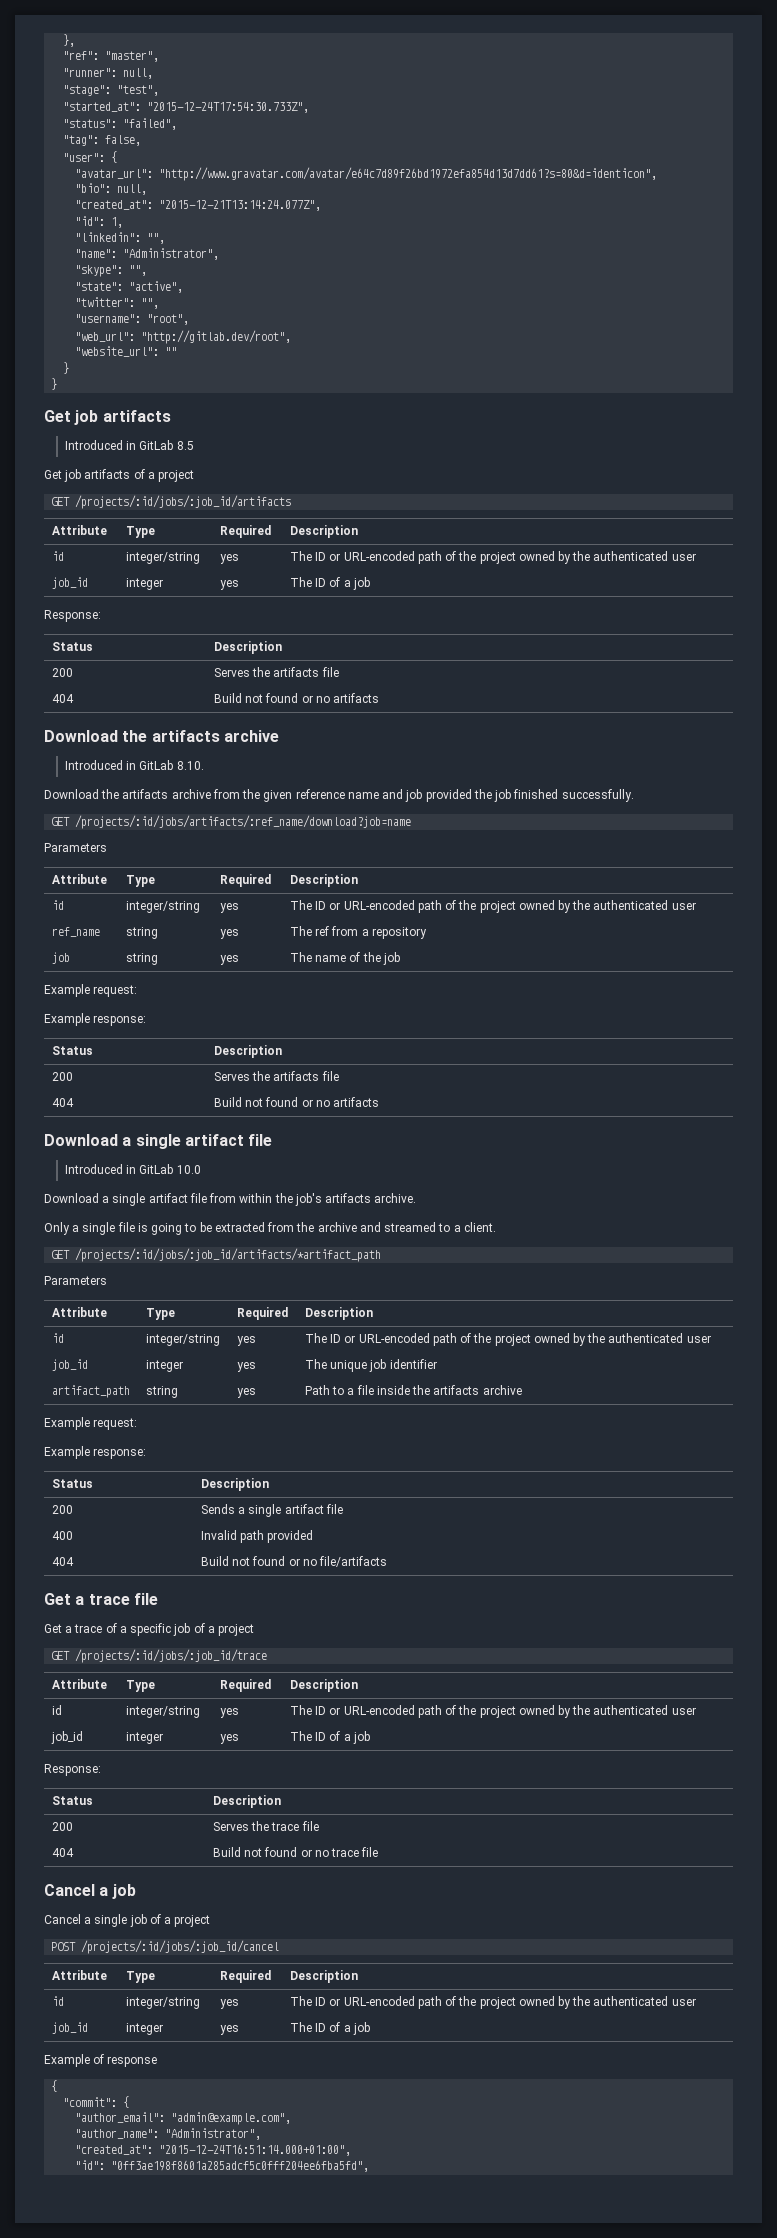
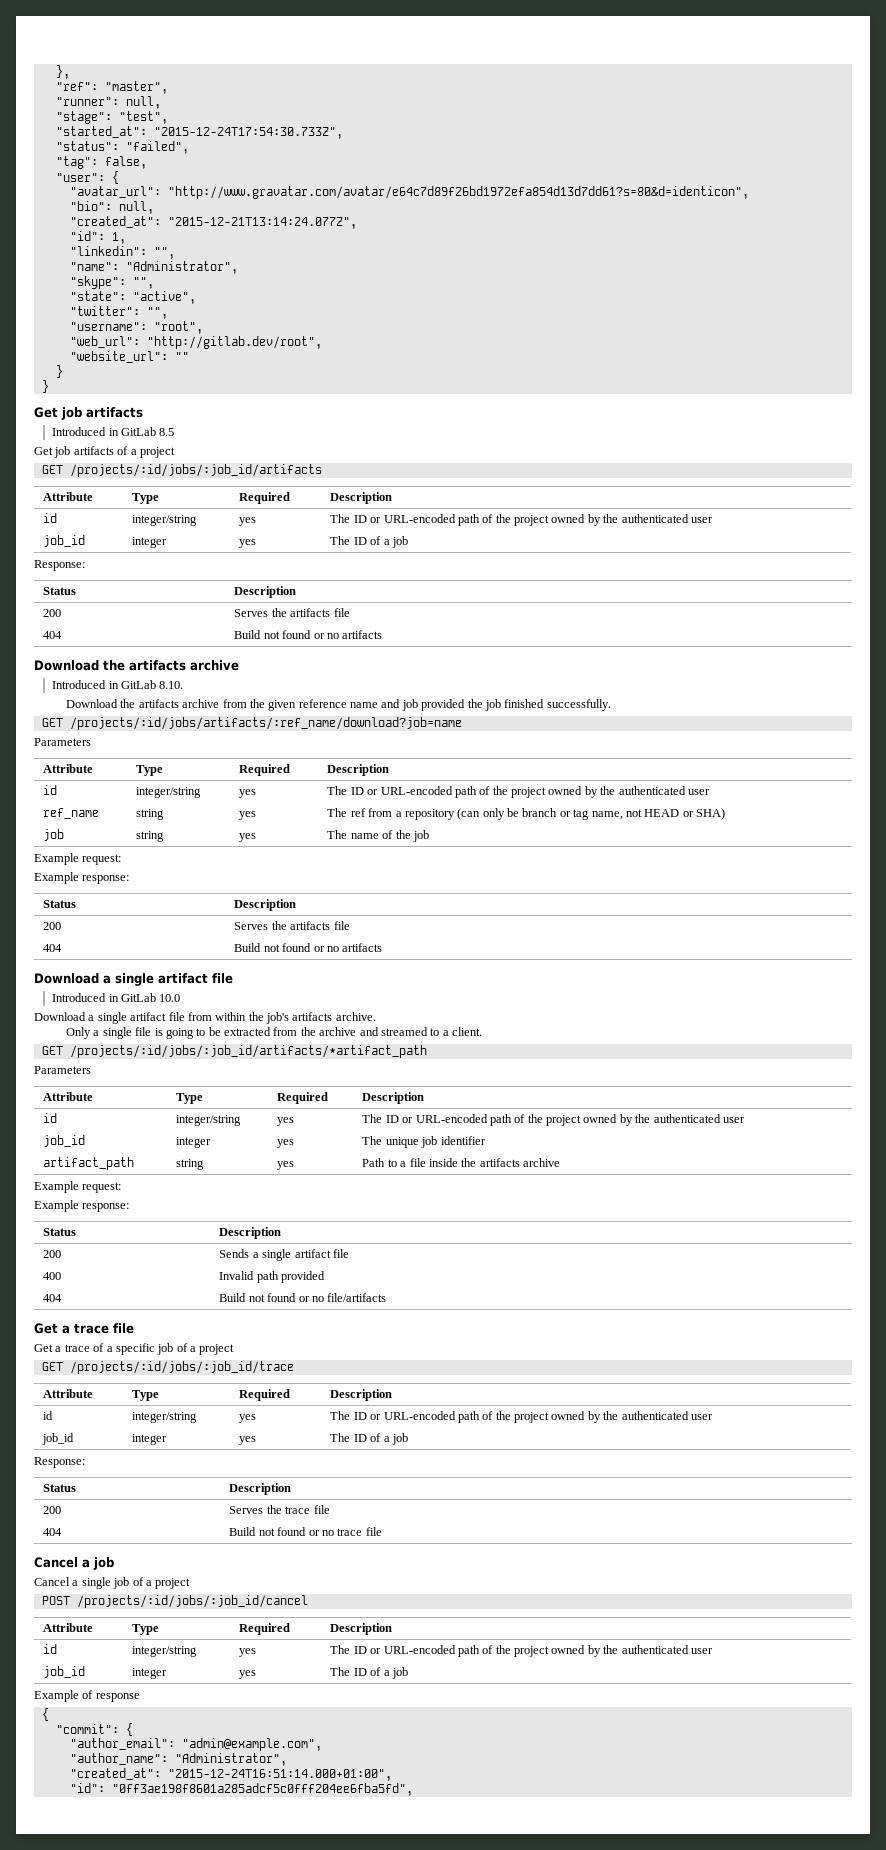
(427, 933) none -> [457,808,726,820] (can only be branch or tag name, not HEAD or SHA)

